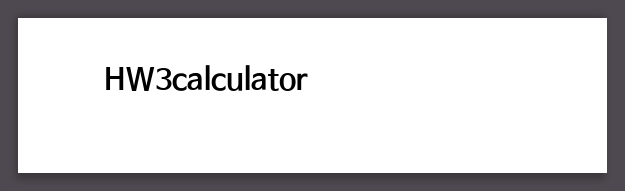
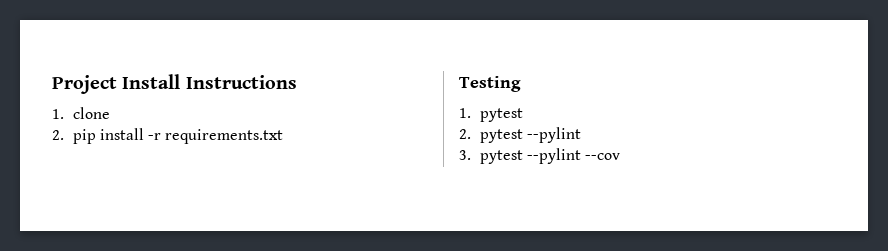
[104,65,308,91] HW3calculator -> [52,74,297,94] [52,107,110,119] [52,128,284,144] [459,76,521,92] [459,108,523,122] [459,127,581,143] [459,148,620,164] Project Install Instructions // 1. clone // 2. pip install -r requirements.txt // Testing // 1. pytest // 2. pytest --pylint // 3. pytest --pylint --cov

